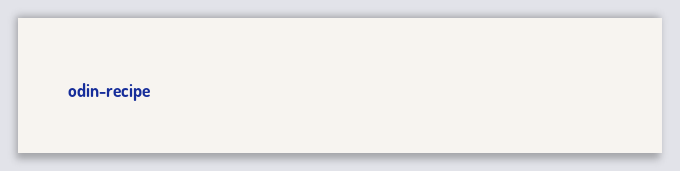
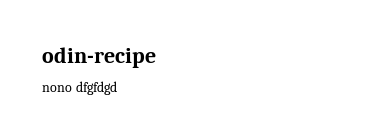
(150, 92) none -> [42,81,117,95] // nono dfgfdgd

